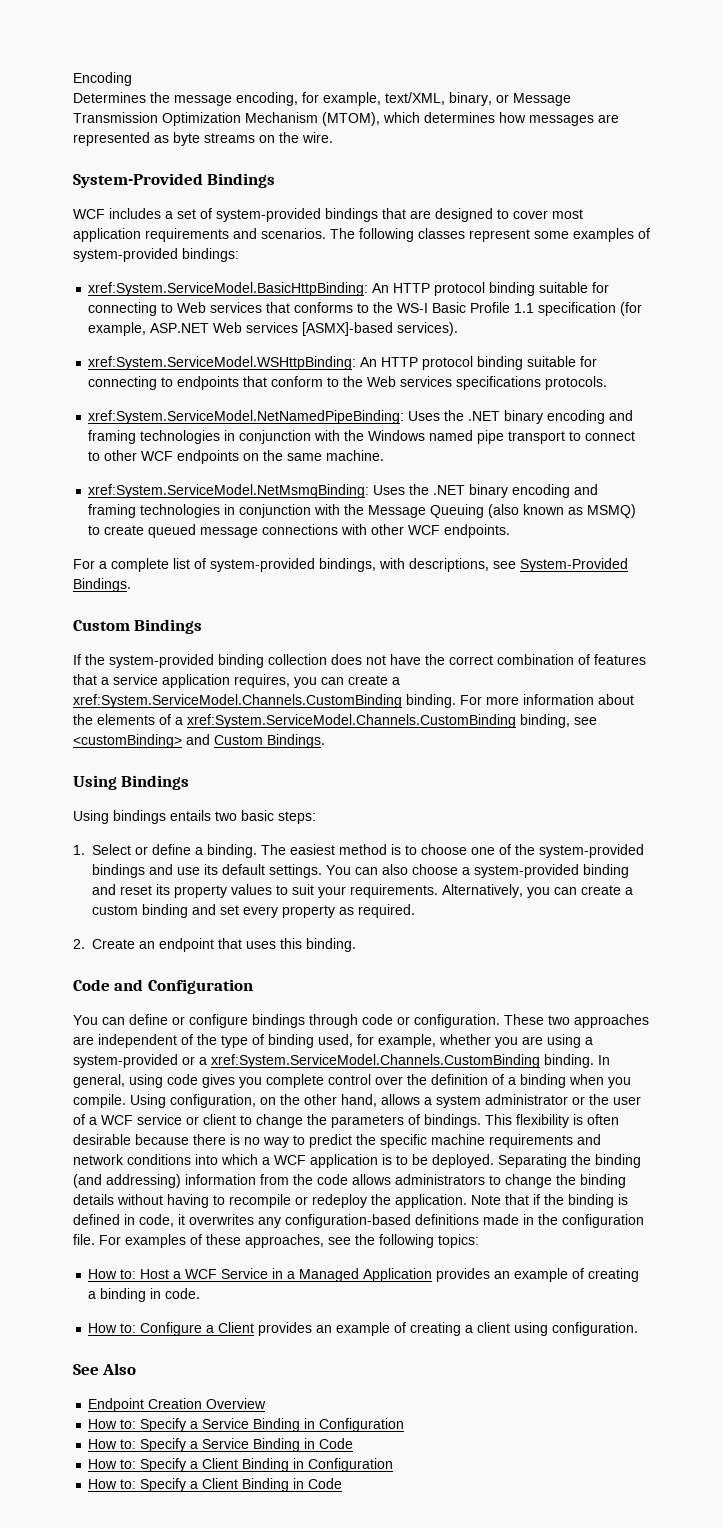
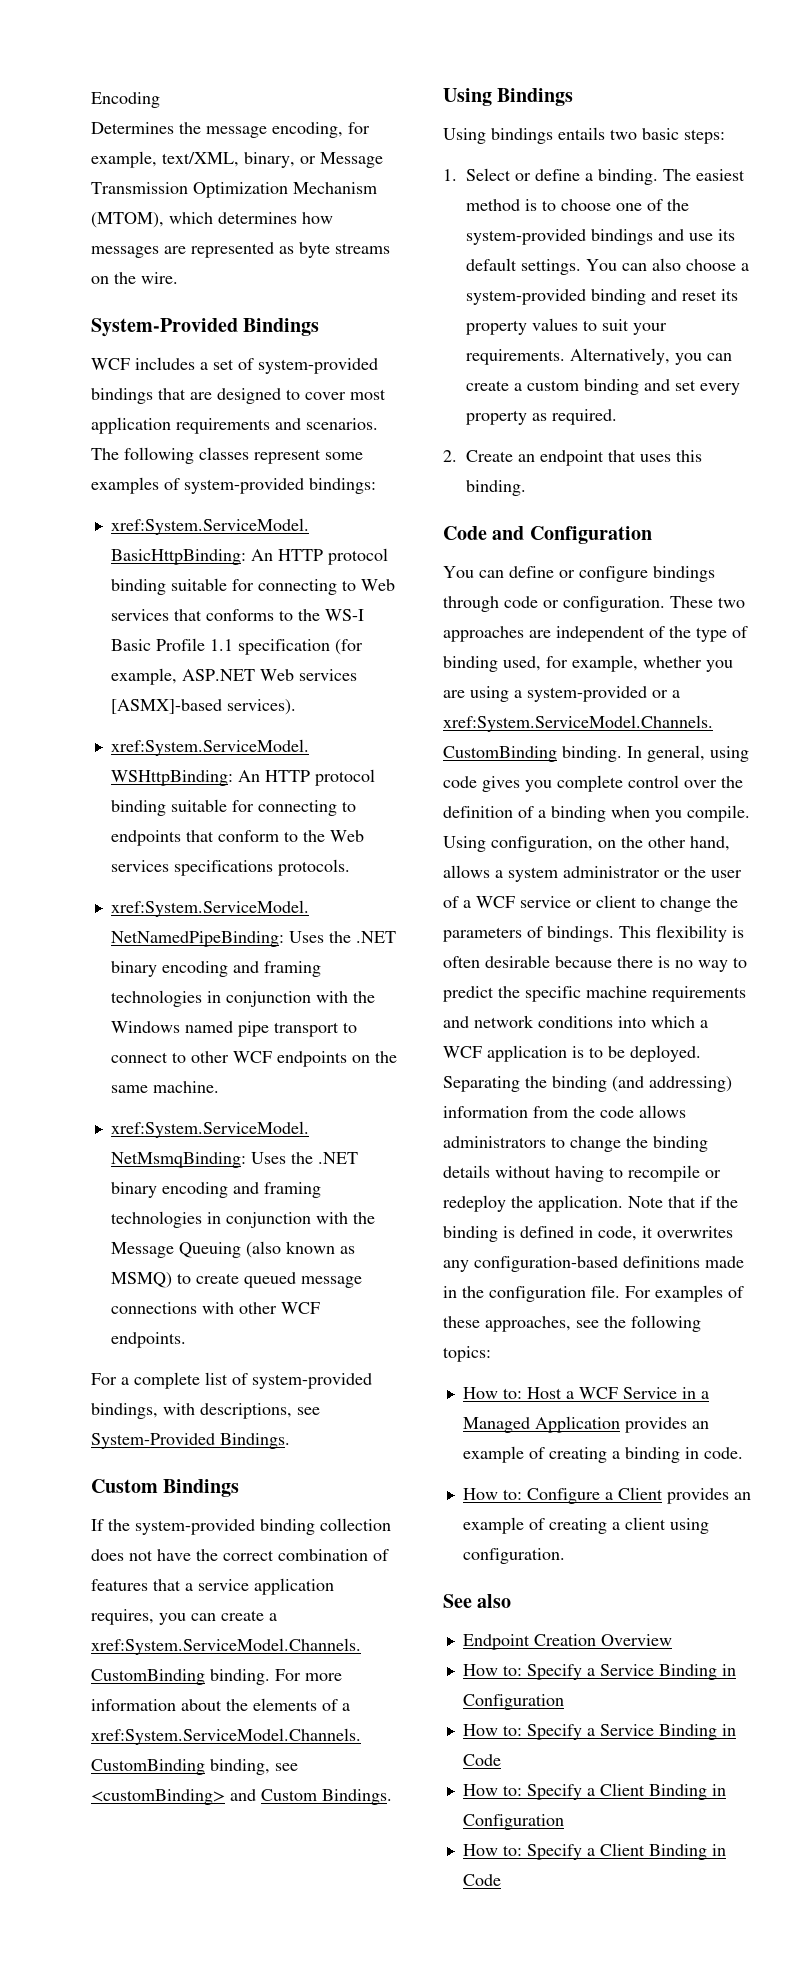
[102,1363,137,1375] Also -> [477,1594,512,1608] also

